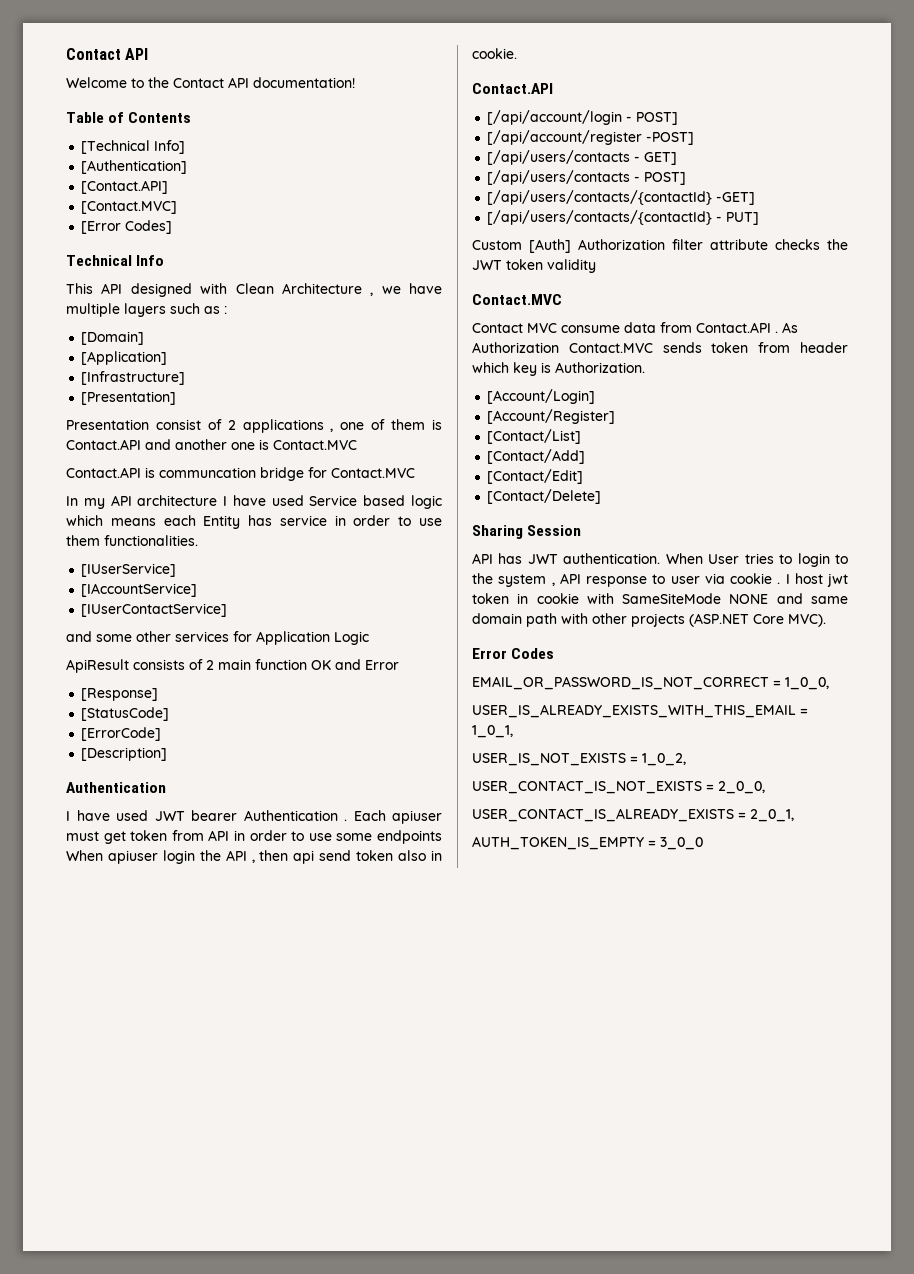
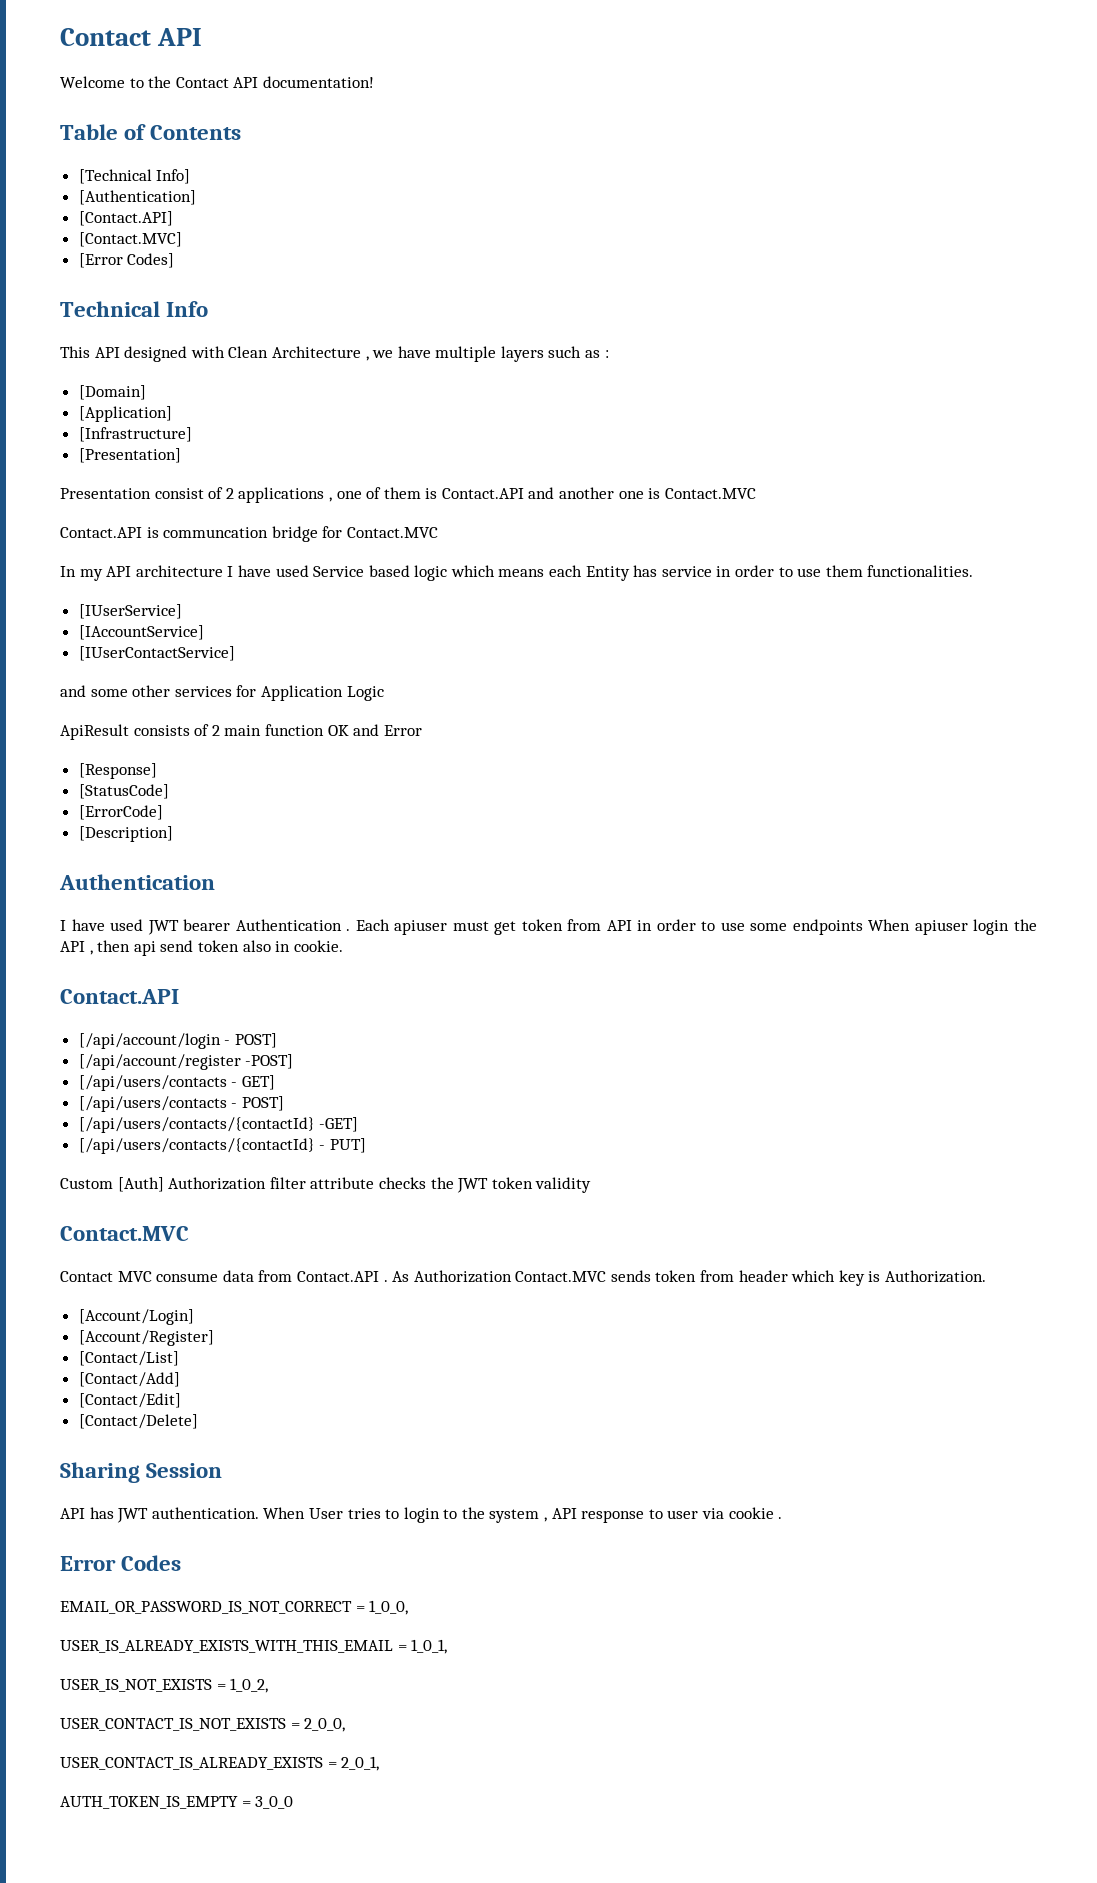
[785,573,848,587] [472,593,848,604] [472,613,826,627] I host jwt token in cookie with SameSiteMode NONE and same domain path with other projects (ASP.NET Core MVC). -> (783, 1518) none

